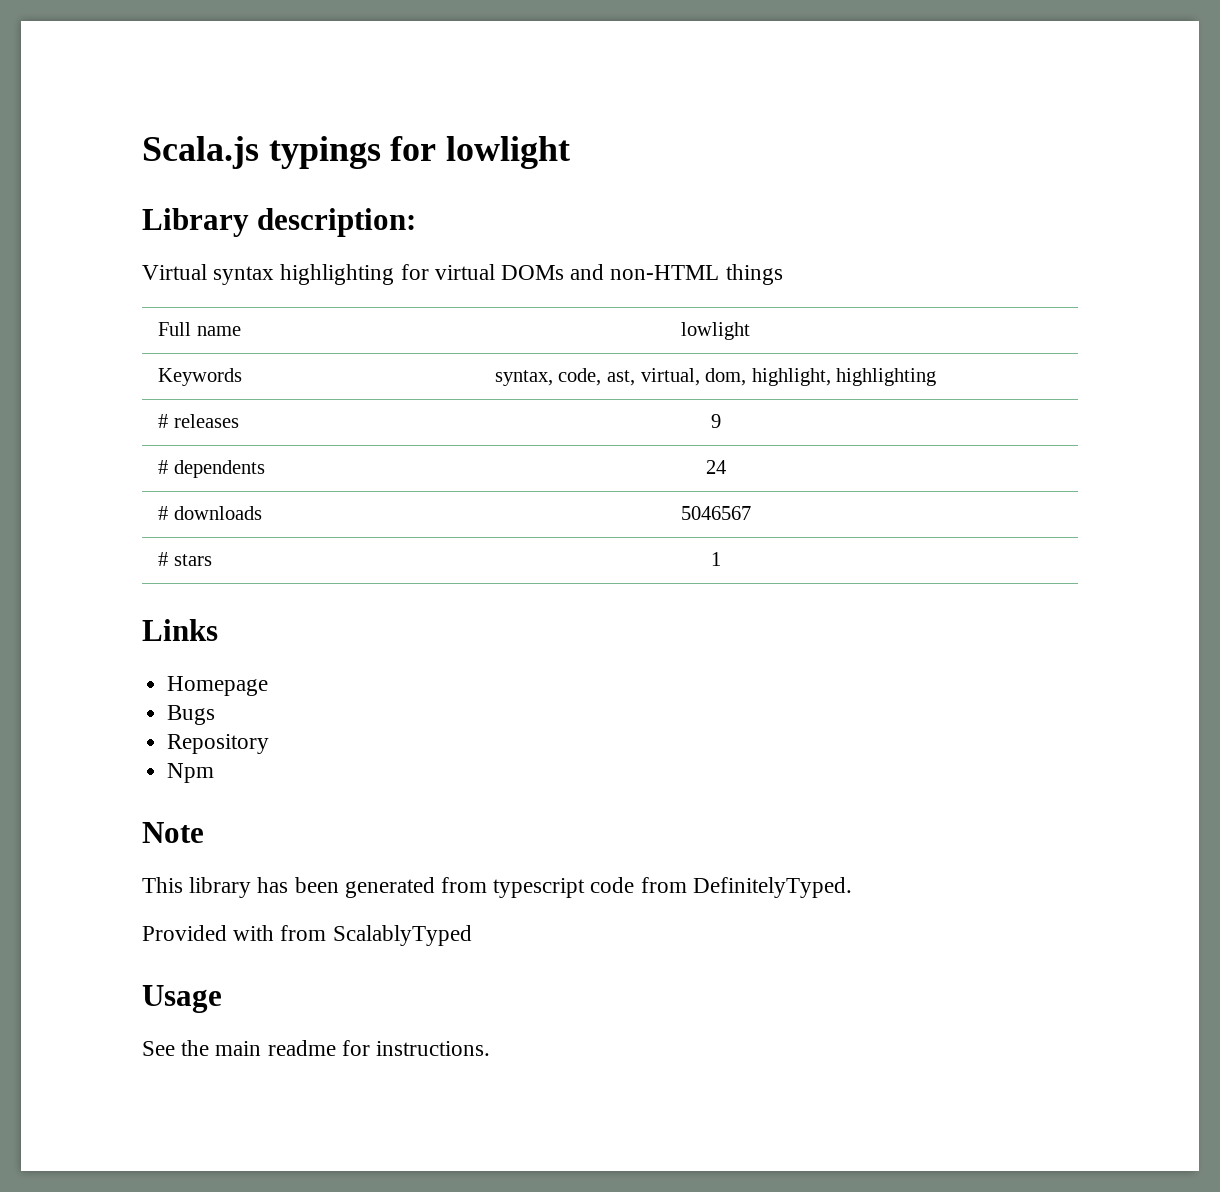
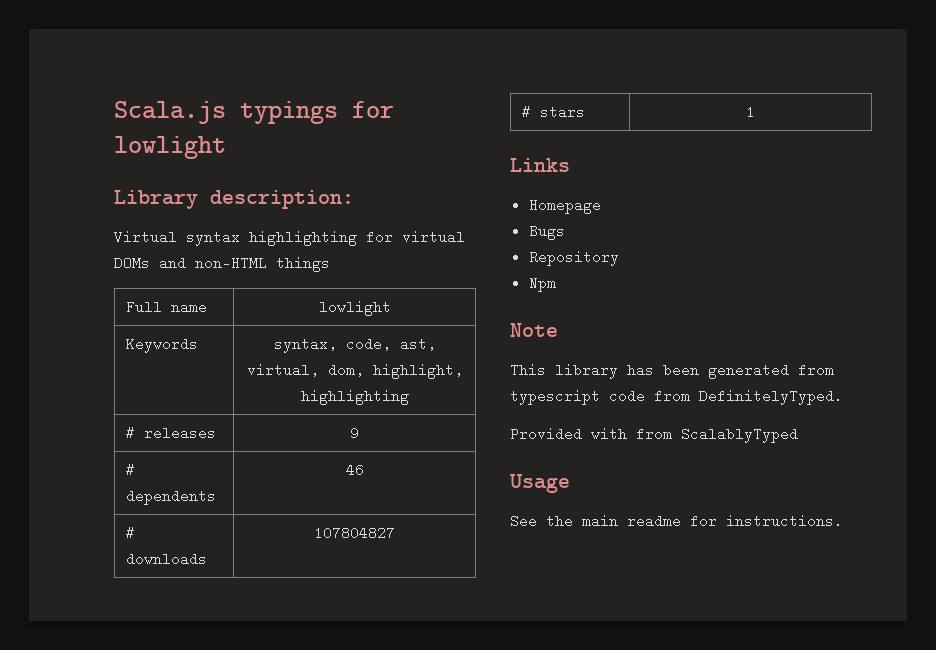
[705,460,726,474] 24 -> [345,463,364,477] 46
[680,506,751,520] 5046567 -> [314,526,395,540] 107804827

